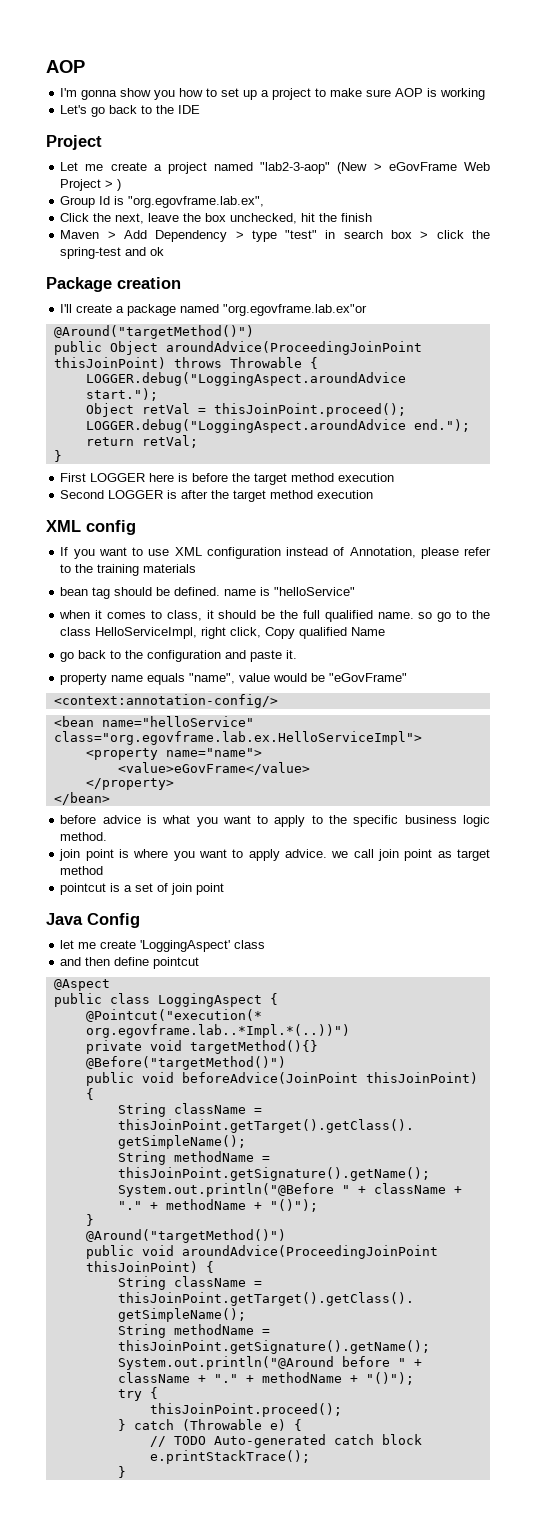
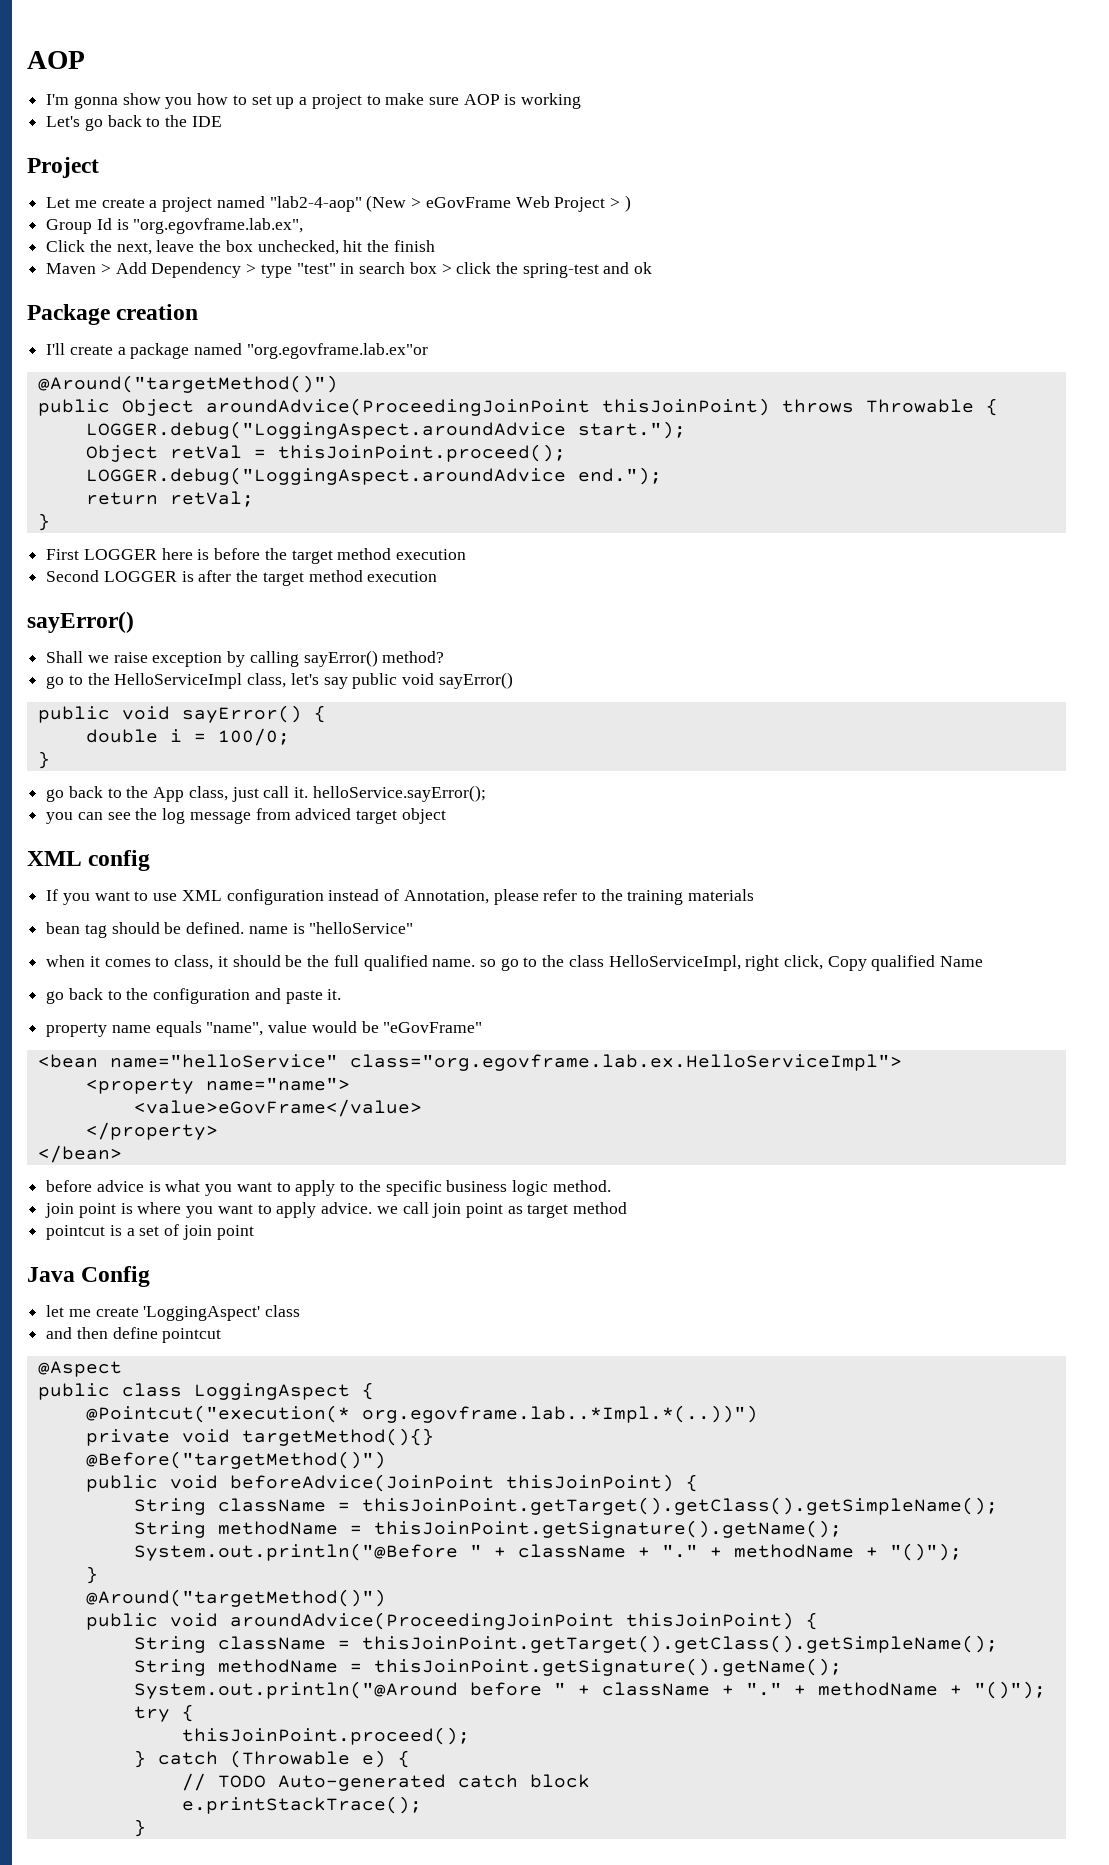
[260,162,331,174] "lab2-3-aop" -> [269,196,362,212] "lab2-4-aop"
(374, 494) none -> [27,611,134,633] [46,650,445,667] [46,672,513,689] [37,705,326,723] [85,728,290,746] [37,751,50,769] [46,785,486,802] [46,808,446,824] // sayError() // Shall we raise exception by calling sayError() method? // go to the HelloServiceImpl class, let's say public void sayError() // public void sayError() { // double i = 100/0; // } // go back to the App class, just call it. helloService.sayError(); // you can see the log message from adviced target object
[53,694,278,708] // <context:annotation-config/> -> (483, 1027) none

